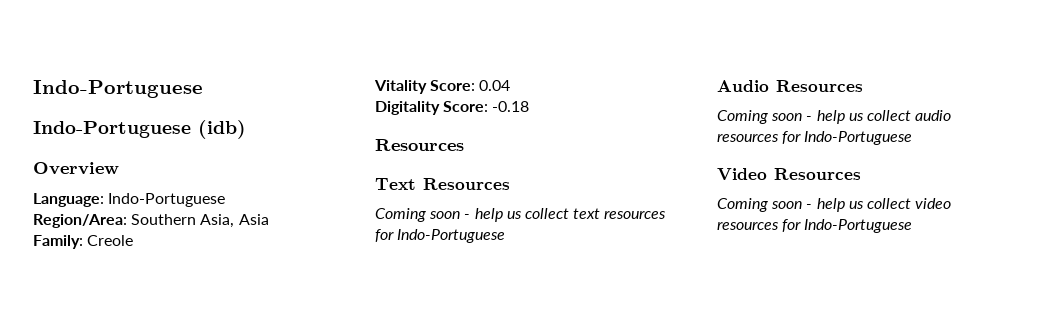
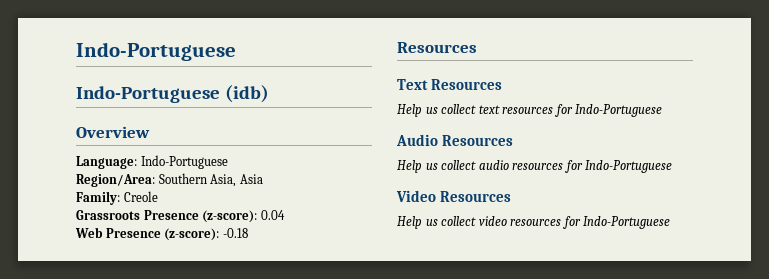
[374,80,511,94] [375,101,489,115] Vitality Score: 0.04 // Digitality Score: -> [76,210,285,223] [75,227,220,241] Grassroots Presence (z-score): 0.04 // Web Presence (z-score):
[375,208,503,222] Coming soon - help -> [397,104,422,117] Help
[717,110,845,124] Coming soon - help -> [397,160,422,173] Help
[717,198,845,212] Coming soon - help -> [397,216,422,229] Help

